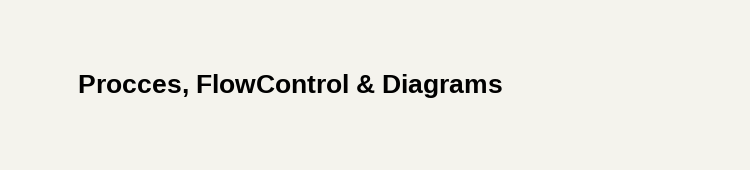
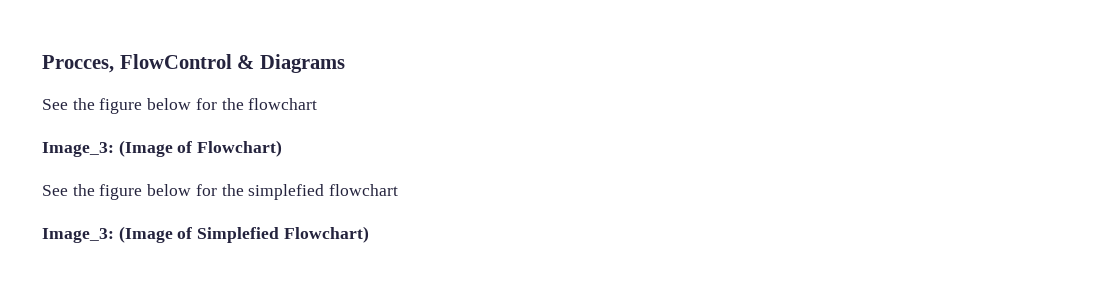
(504, 86) none -> [42,98,318,114] [42,140,283,157] [42,184,399,200] [42,226,369,243] // See the figure below for the flowchart // Image_3: (Image of Flowchart) // See the figure below for the simplefied flowchart // Image_3: (Image of Simplefied Flowchart)

